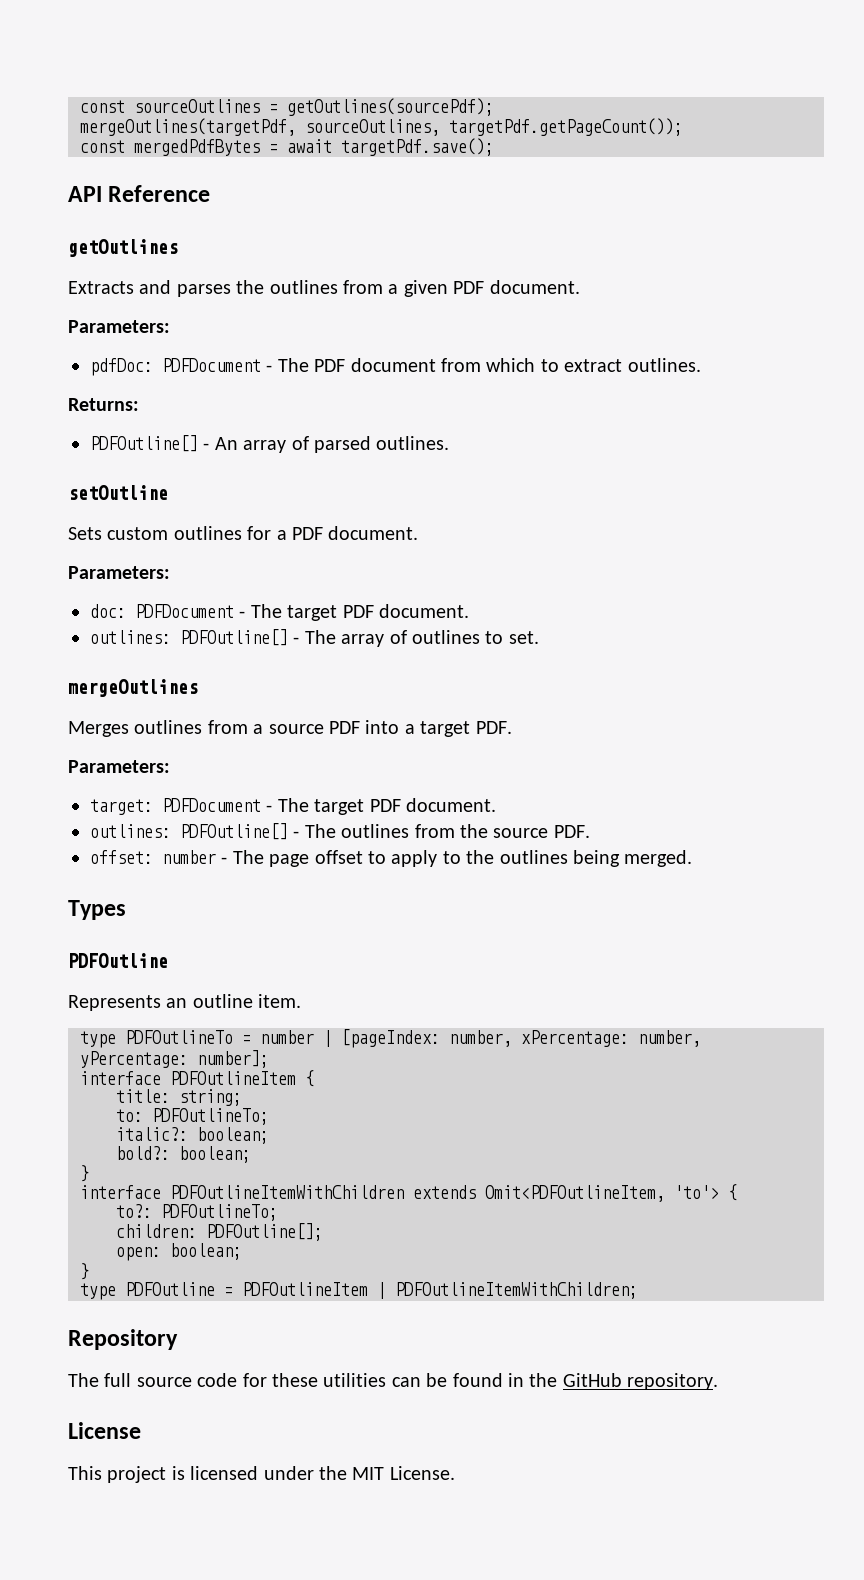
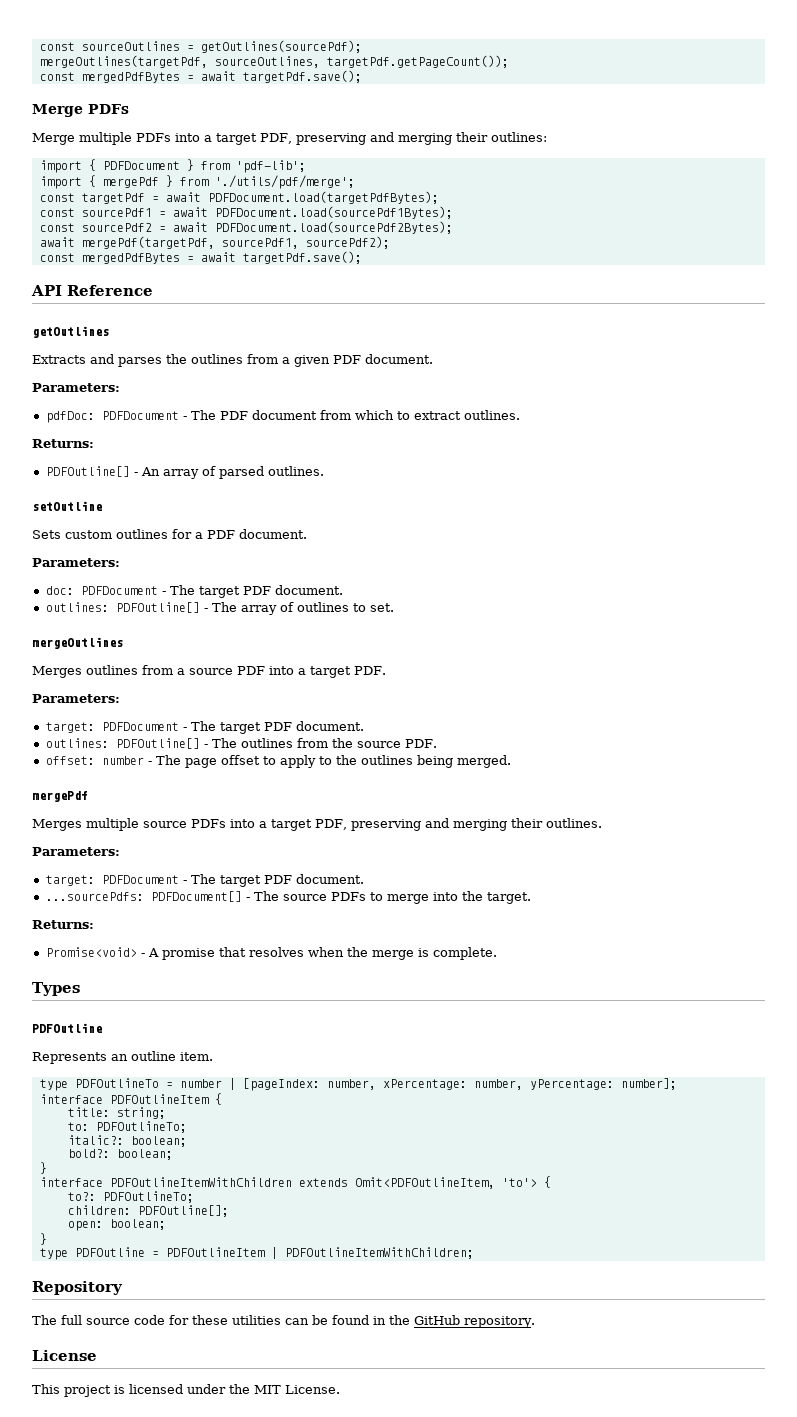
(494, 147) none -> [32,104,129,117] [32,132,547,145] [39,159,306,173] [39,175,355,189] [39,191,439,204] [39,206,453,219] [39,221,453,234] [39,236,390,249] [39,251,362,264] // Merge PDFs // Merge multiple PDFs into a target PDF, preserving and merging their outlines: // import { PDFDocument } from 'pdf-lib'; // import { mergePdf } from './utils/pdf/merge'; // const targetPdf = await PDFDocument.load(targetPdfBytes); // const sourcePdf1 = await PDFDocument.load(sourcePdf1Bytes); // const sourcePdf2 = await PDFDocument.load(sourcePdf2Bytes); // await mergePdf(targetPdf, sourcePdf1, sourcePdf2); // const mergedPdfBytes = await targetPdf.save();
(693, 858) none -> [32,791,88,802] [32,818,602,831] [32,847,120,856] [45,874,364,887] [45,891,531,904] [32,920,94,929] [45,947,497,960] // mergePdf // Merges multiple source PDFs into a target PDF, preserving and merging their outlines. // Parameters: // target: PDFDocument - The target PDF document. // ...sourcePdfs: PDFDocument[] - The source PDFs to merge into the target. // Returns: // Promise<void> - A promise that resolves when the merge is complete.

